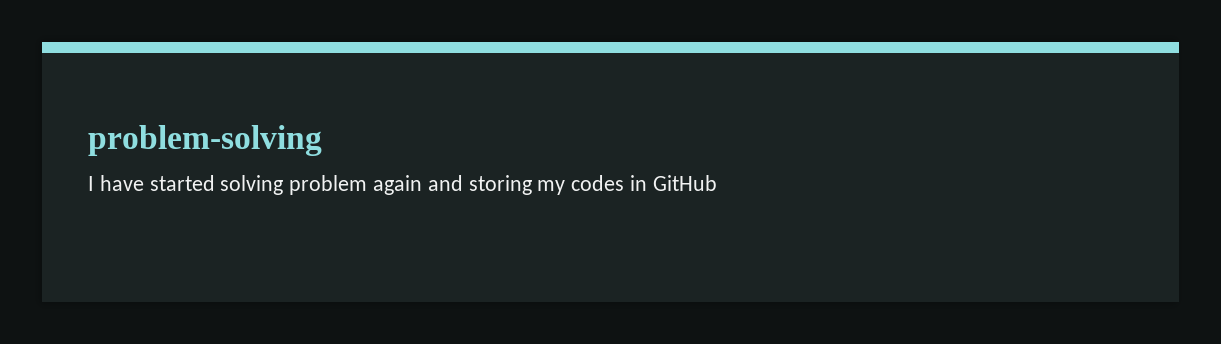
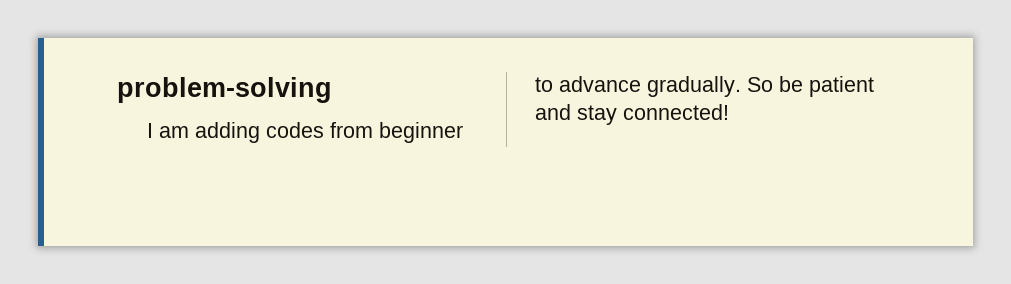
[99,175,717,195] have started solving problem again and storing my codes in GitHub -> [159,122,464,143] [535,76,874,97] [535,104,729,125] am adding codes from beginner to advance gradually. So be patient and stay connected!

